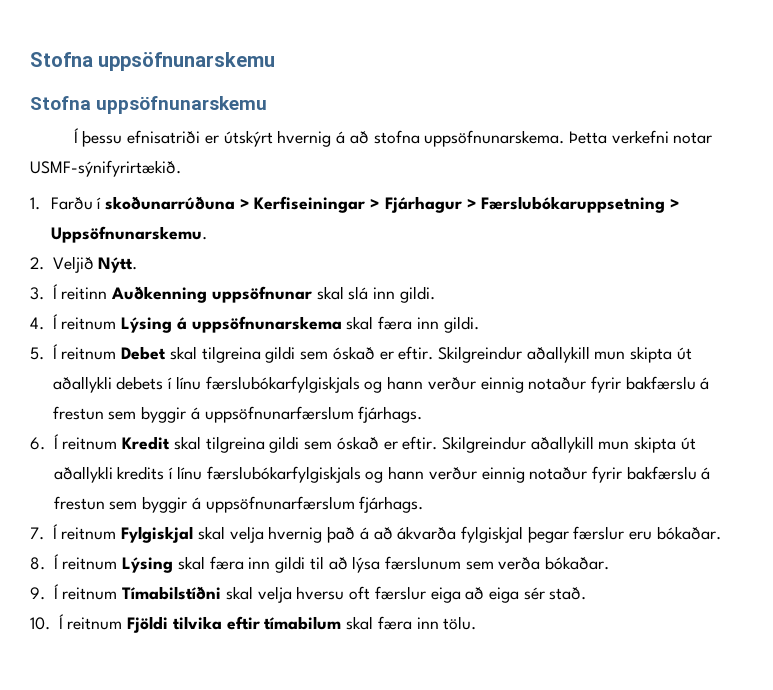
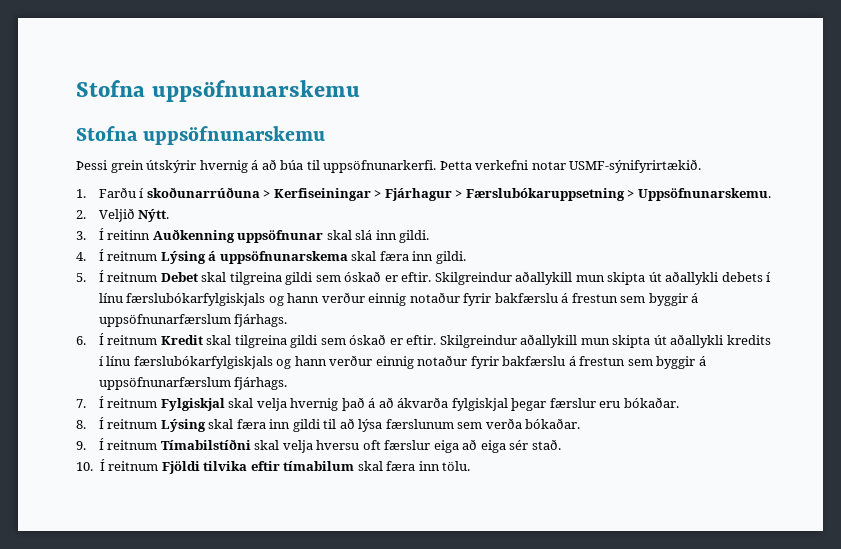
[73,128,565,147] Í þessu efnisatriði er útskýrt hvernig á að stofna uppsöfnunarskema. -> [76,159,437,173] Þessi grein útskýrir hvernig á að búa til uppsöfnunarkerfi.

